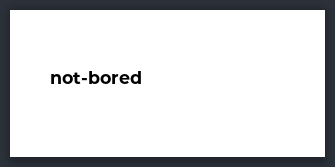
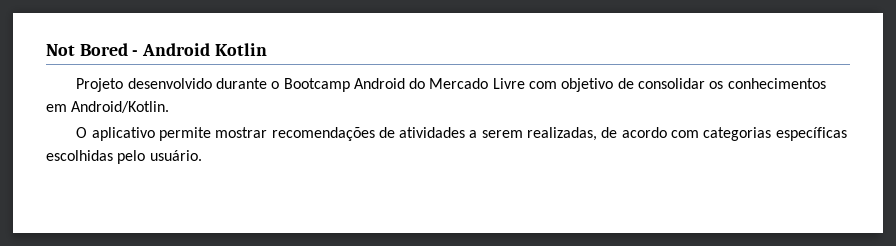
[50,71,142,84] not-bored -> [46,43,267,56] [76,78,826,92] [46,101,170,113] [76,127,847,141] [46,150,202,164] Not Bored - Android Kotlin // Projeto desenvolvido durante o Bootcamp Android do Mercado Livre com objetivo de consolidar os conhecimentos em Android/Kotlin. // O aplicativo permite mostrar recomendações de atividades a serem realizadas, de acordo com categorias específicas escolhidas pelo usuário.

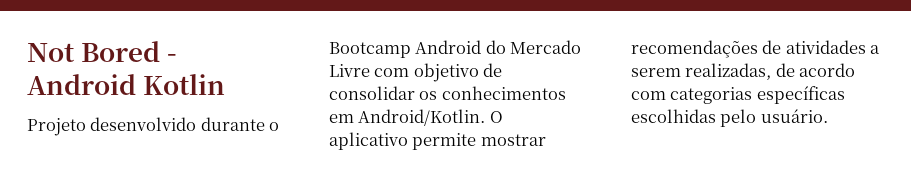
(170, 107) // -> (486, 117) none

